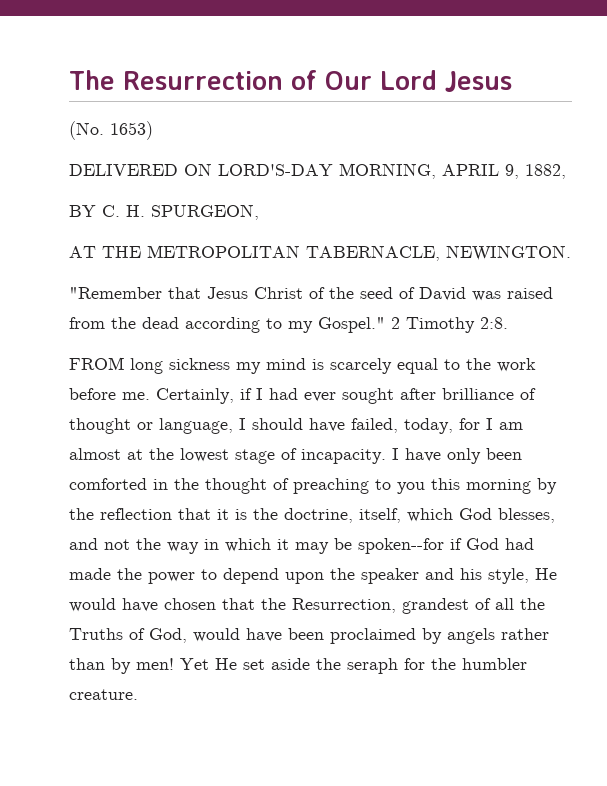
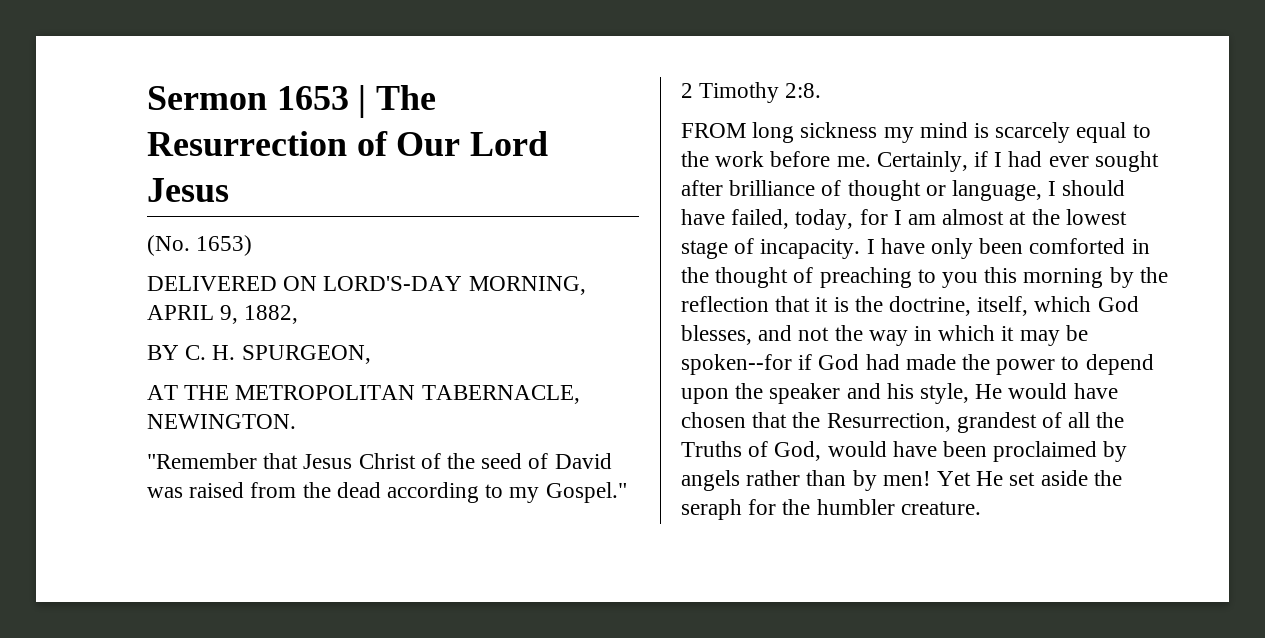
(69, 80) none -> [147,85,367,118] Sermon 1653 |

